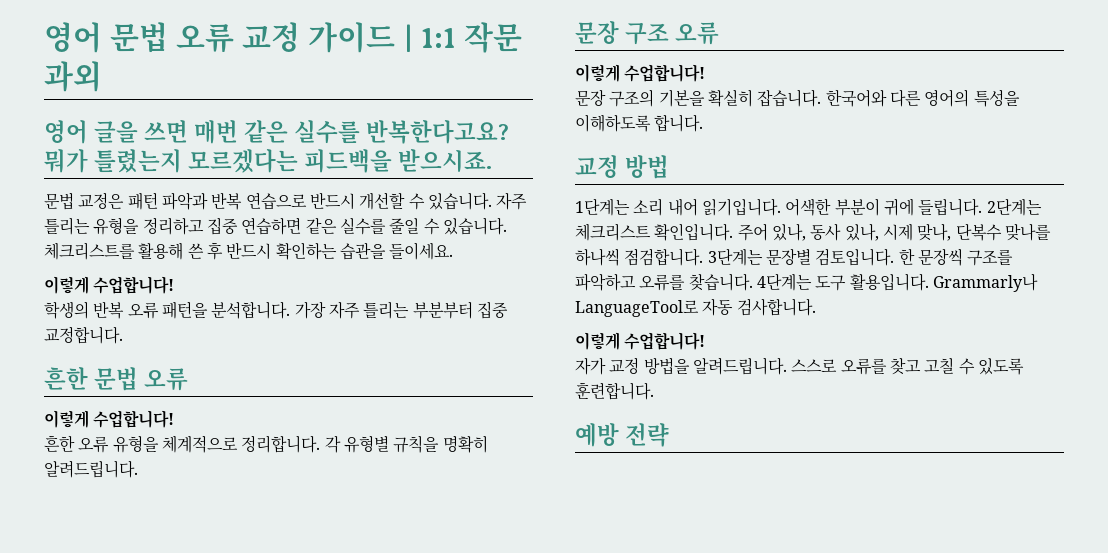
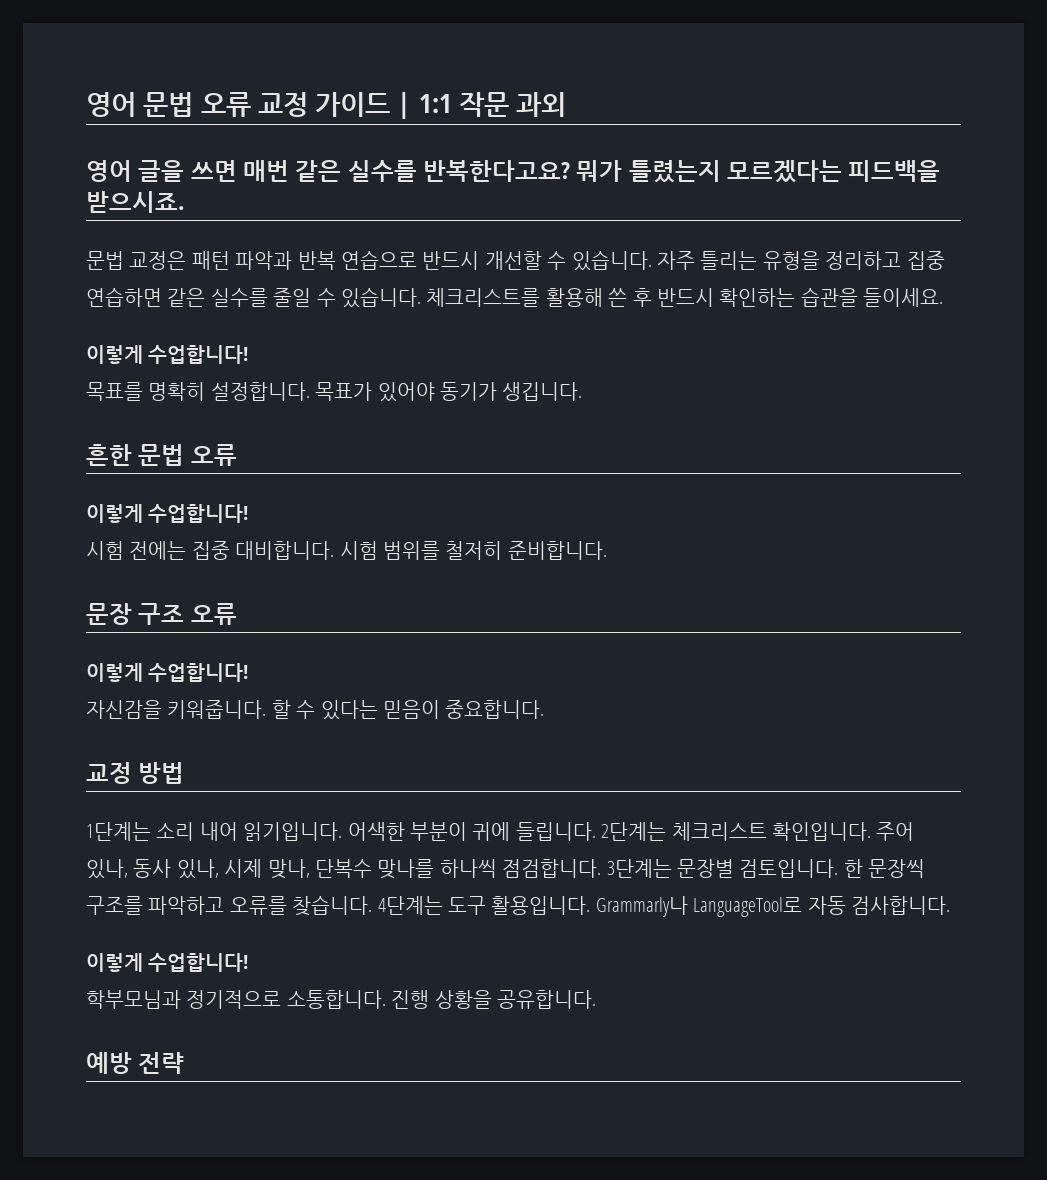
[44,301,508,319] [44,326,123,344] 학생의 반복 오류 패턴을 분석합니다. 가장 자주 틀리는 부분부터 집중 교정합니다. -> [86,382,583,402] 목표를 명확히 설정합니다. 목표가 있어야 동기가 생깁니다.
[44,435,488,453] [44,460,138,478] 흔한 오류 유형을 체계적으로 정리합니다. 각 유형별 규칙을 명확히 알려드립니다. -> [86,541,607,560] 시험 전에는 집중 대비합니다. 시험 범위를 철저히 준비합니다.
[575,89,1020,107] [575,114,704,132] 문장 구조의 기본을 확실히 잡습니다. 한국어와 다른 영어의 특성을 이해하도록 합니다. -> [86,700,545,720] 자신감을 키워줍니다. 할 수 있다는 믿음이 중요합니다.
[575,357,1024,375] [575,382,654,400] 자가 교정 방법을 알려드립니다. 스스로 오류를 찾고 고칠 수 있도록 훈련합니다. -> [86,990,596,1009] 학부모님과 정기적으로 소통합니다. 진행 상황을 공유합니다.

